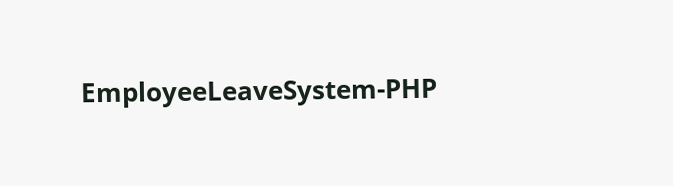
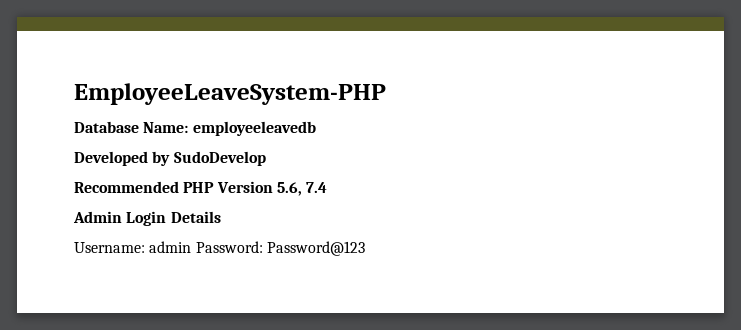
(438, 93) none -> [74,121,316,136] [74,151,266,166] [74,181,328,196] [73,211,221,226] [74,241,365,256] // Database Name: employeeleavedb // Developed by SudoDevelop // Recommended PHP Version 5.6, 7.4 // Admin Login Details // Username: admin Password: Password@123

